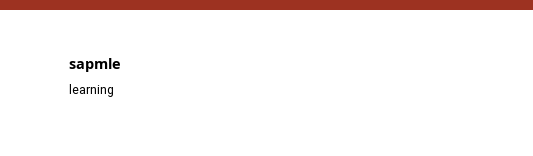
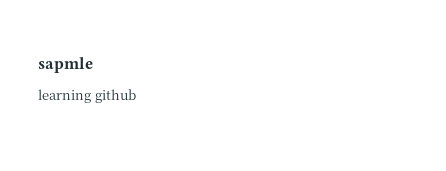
(114, 90) none -> [94,89,136,103] github

